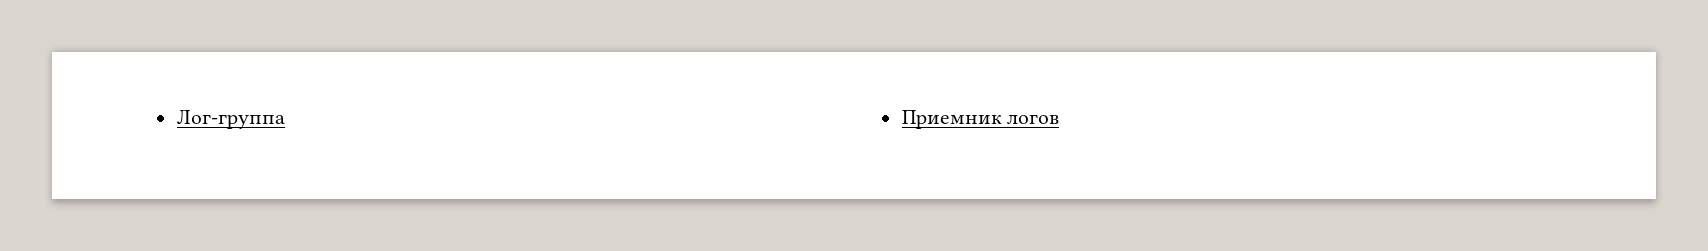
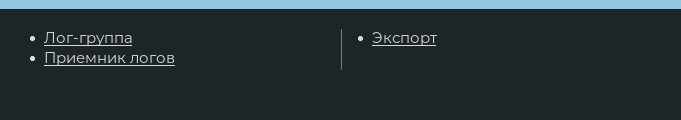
(1060, 119) none -> [371,32,438,46] // Экспорт

